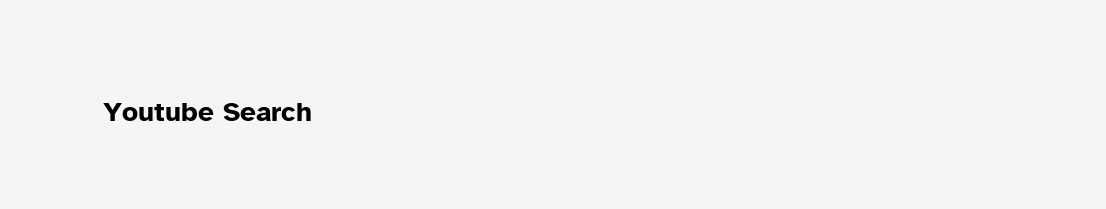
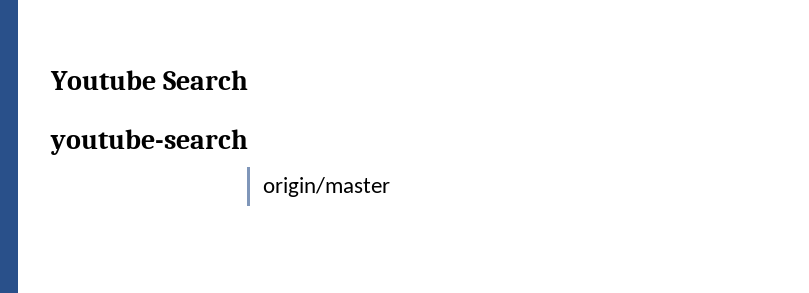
(312, 112) none -> [50,129,248,155] [263,177,391,197] // youtube-search // origin/master

